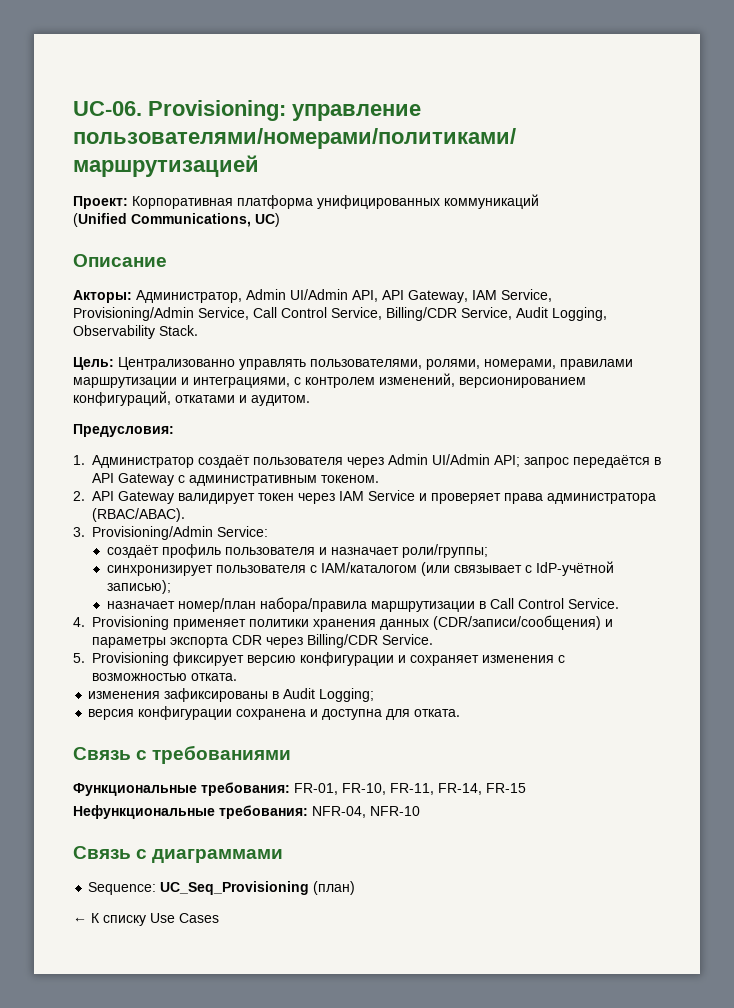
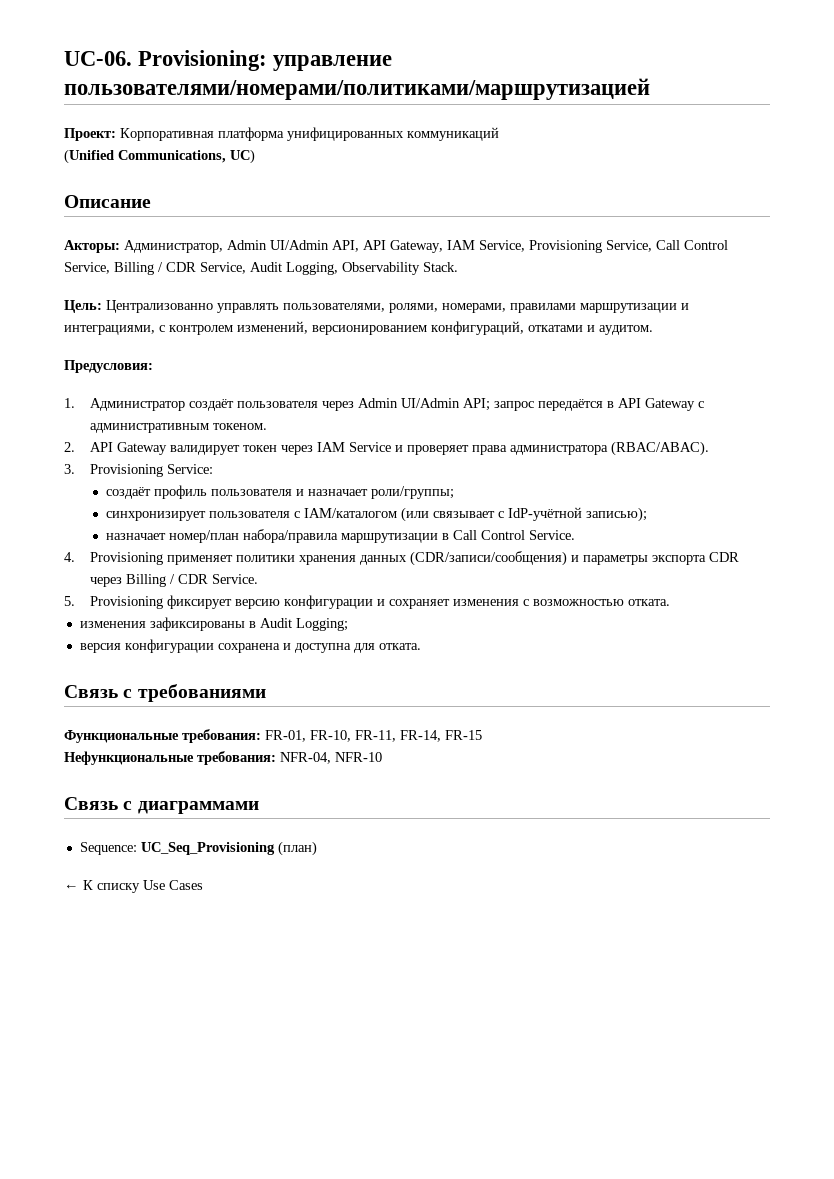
[73,307,194,321] Provisioning/Admin -> [529,240,602,253] Provisioning
[386,307,457,321] Billing/CDR -> [114,262,196,275] Billing / CDR
[92,526,213,540] Provisioning/Admin -> [90,464,164,477] Provisioning
[307,634,378,648] Billing/CDR -> [126,574,209,587] Billing / CDR

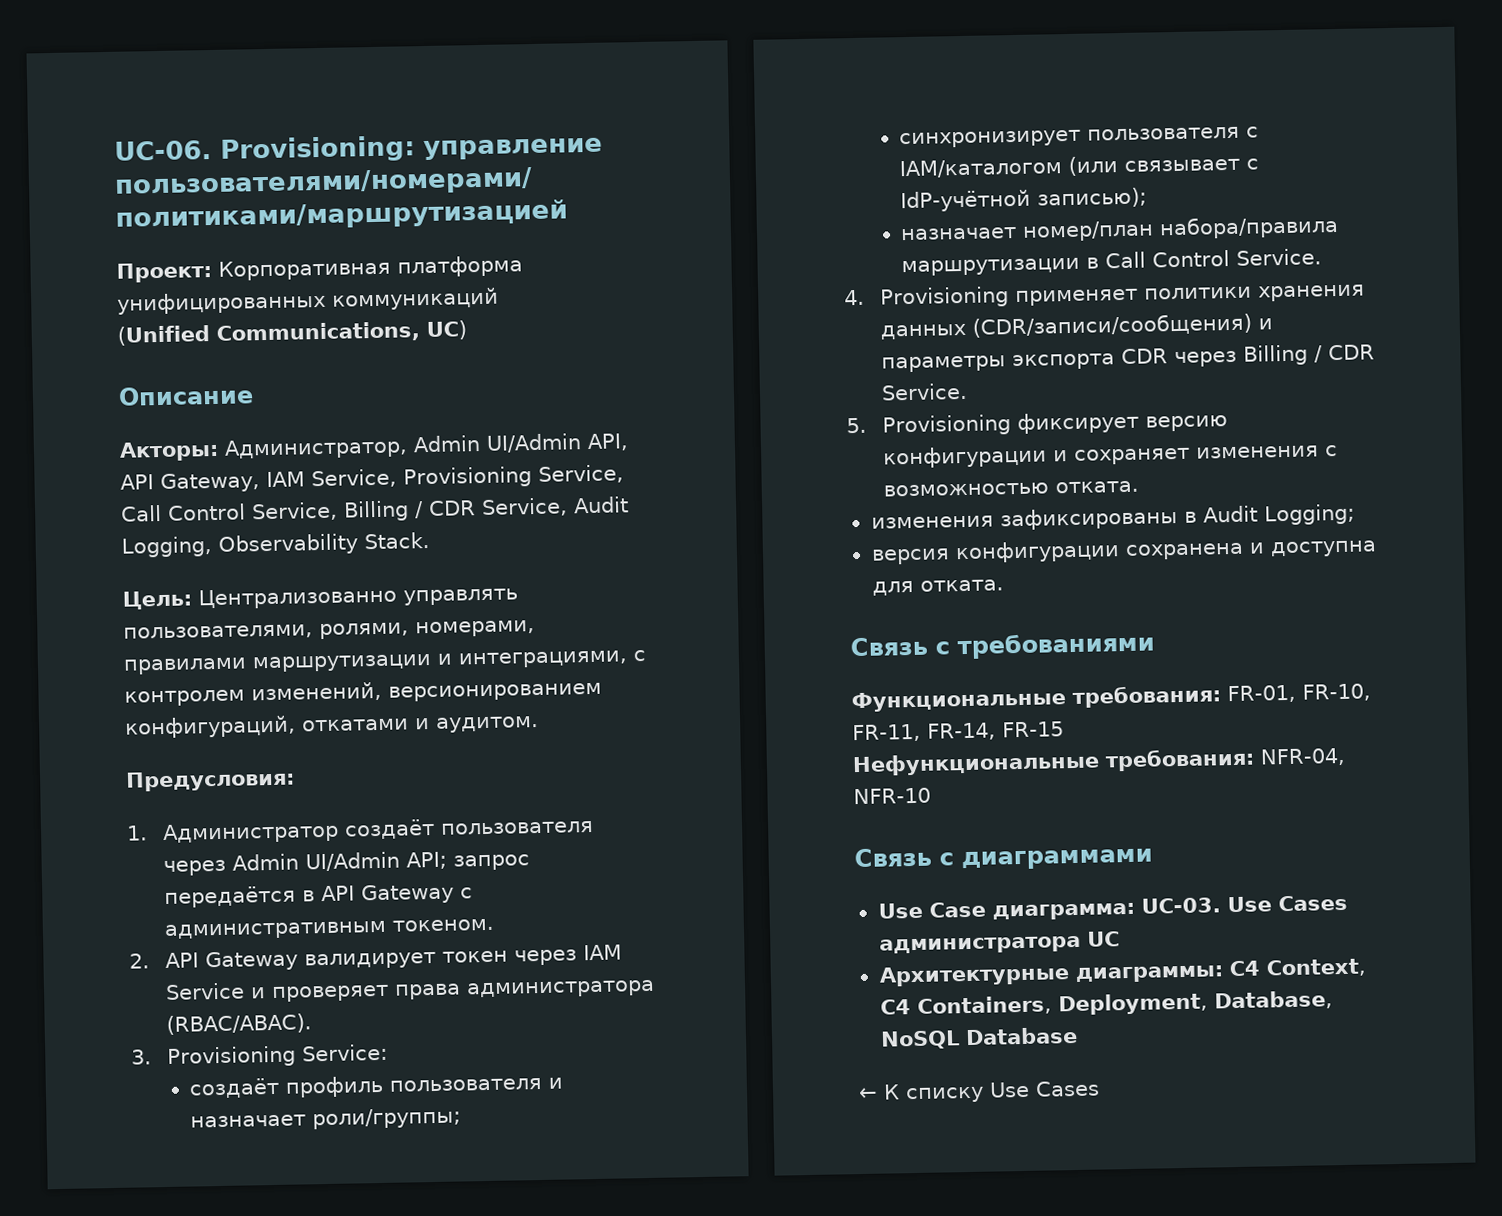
[79,841,317,856] Sequence: UC_Seq_Provisioning (план) -> [877,894,1348,921] [878,931,1120,955] [878,958,1366,987] [879,990,1333,1016] [879,1026,1078,1050] Use Case диаграмма: UC-03. Use Cases администратора UC // Архитектурные диаграммы: C4 Context, C4 Containers, Deployment, Database, NoSQL Database

